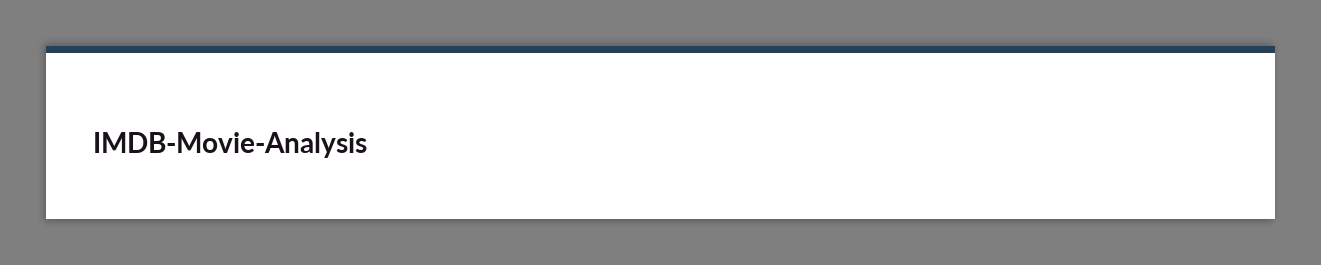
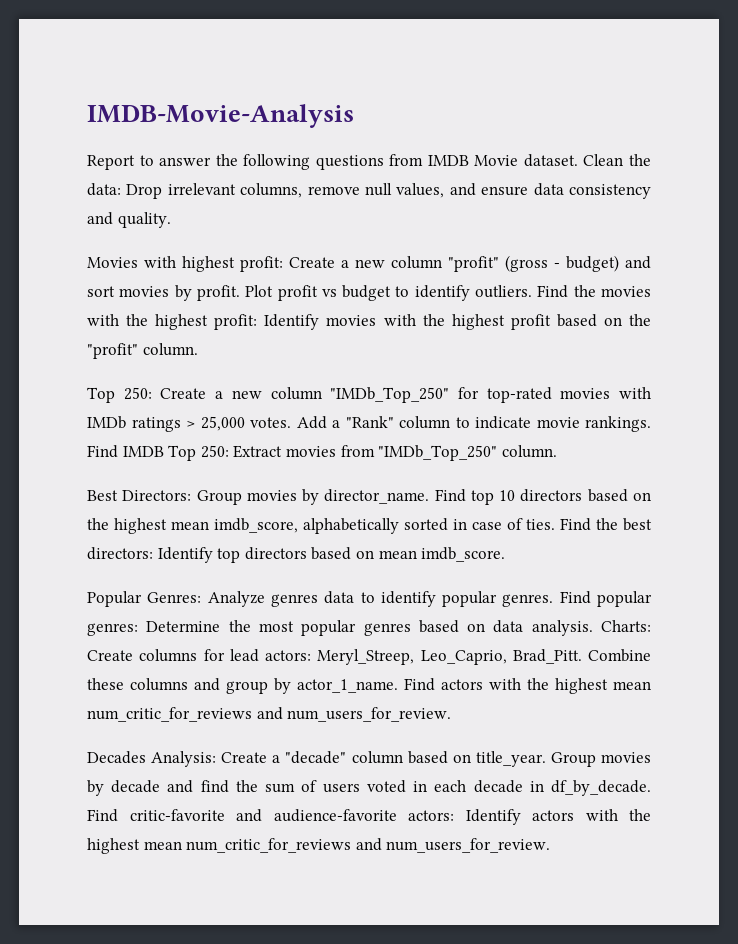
(367, 145) none -> [87,154,651,170] [87,183,651,199] [87,212,171,228] [87,255,651,272] [87,285,651,301] [87,314,651,330] [87,343,198,359] [87,387,651,403] [87,416,651,432] [87,445,557,461] [87,489,651,505] [87,518,652,534] [87,547,506,563] [87,591,653,607] [87,620,652,636] [87,649,651,665] [87,678,651,694] [87,707,452,722] [87,751,652,767] [87,780,651,796] [87,809,651,825] [87,838,551,854] // Report to answer the following questions from IMDB Movie dataset. Clean the data: Drop irrelevant columns, remove null values, and ensure data consistency and quality. // Movies with highest profit: Create a new column "profit" (gross - budget) and sort movies by profit. Plot profit vs budget to identify outliers. Find the movies with the highest profit: Identify movies with the highest profit based on the "profit" column. // Top 250: Create a new column "IMDb_Top_250" for top-rated movies with IMDb ratings > 25,000 votes. Add a "Rank" column to indicate movie rankings. Find IMDB Top 250: Extract movies from "IMDb_Top_250" column. // Best Directors: Group movies by director_name. Find top 10 directors based on the highest mean imdb_score, alphabetically sorted in case of ties. Find the best directors: Identify top directors based on mean imdb_score. // Popular Genres: Analyze genres data to identify popular genres. Find popular genres: Determine the most popular genres based on data analysis. Charts: Create columns for lead actors: Meryl_Streep, Leo_Caprio, Brad_Pitt. Combine these columns and group by actor_1_name. Find actors with the highest mean num_critic_for_reviews and num_users_for_review. // Decades Analysis: Create a "decade" column based on title_year. Group movies by decade and find the sum of users voted in each decade in df_by_decade. Find critic-favorite and audience-favorite actors: Identify actors with the highest mean num_critic_for_reviews and num_users_for_review.

